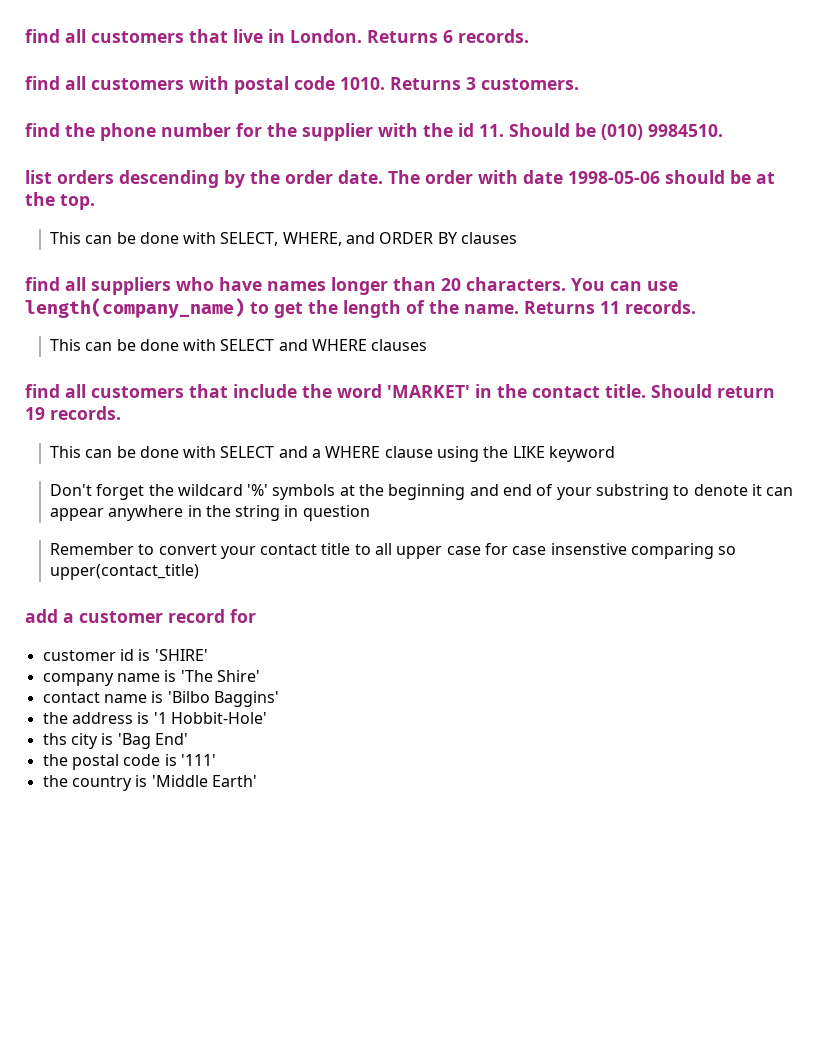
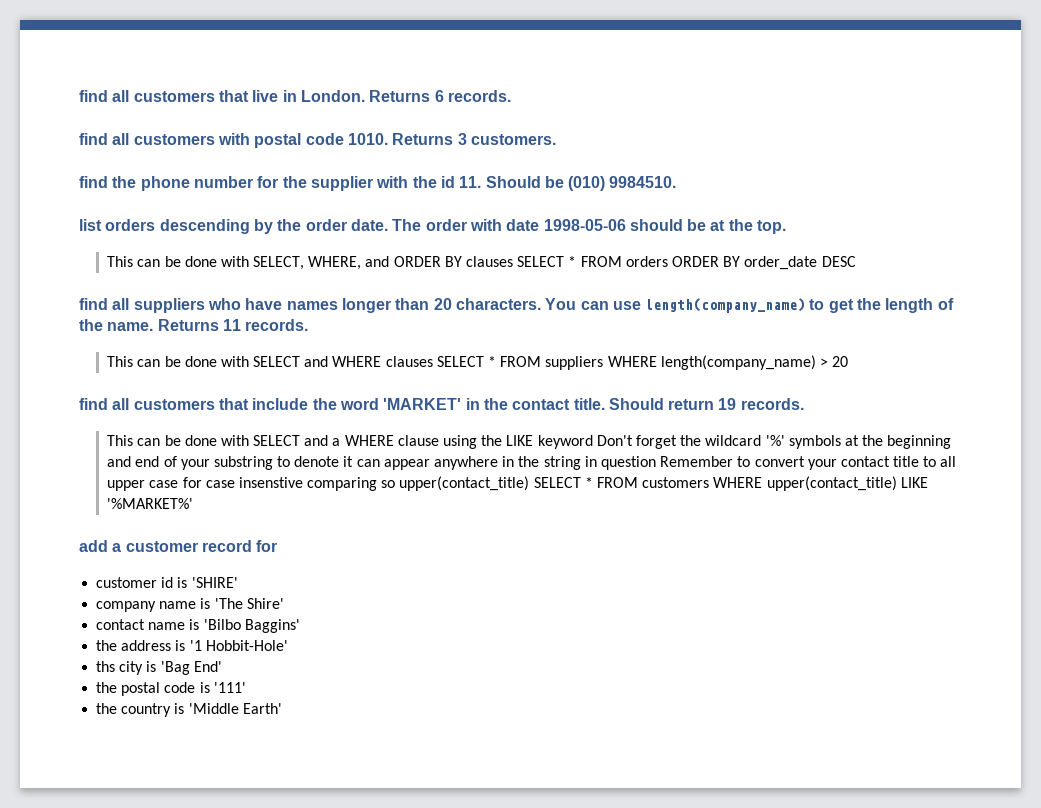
(518, 238) none -> [517,256,856,270] SELECT * FROM orders ORDER BY order_date DESC
(428, 345) none -> [436,355,849,370] SELECT * FROM suppliers WHERE length(company_name) > 20
(616, 454) // -> (593, 442) none
(370, 513) // -> (656, 463) none
(199, 572) none -> [533,476,928,491] [107,498,194,509] SELECT * FROM customers WHERE upper(contact_title) LIKE '%MARKET%'

